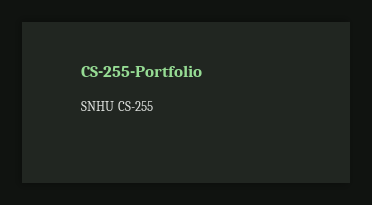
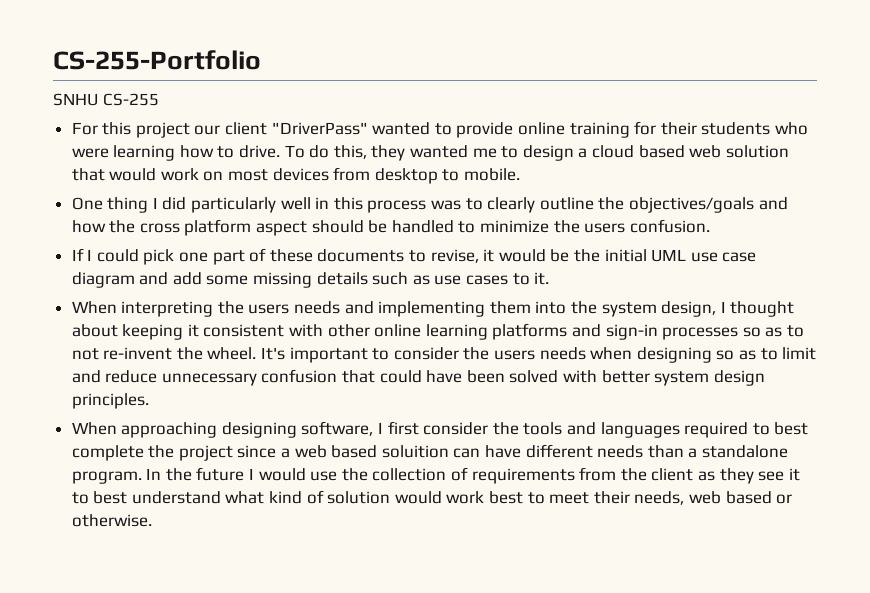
(153, 106) none -> [71,121,808,138] [71,145,789,161] [71,167,521,184] [71,197,788,213] [71,219,710,236] [71,248,757,265] [71,272,550,288] [71,301,795,317] [71,323,804,340] [71,347,817,363] [71,369,765,386] [71,393,149,409] [71,421,809,438] [71,444,788,461] [71,467,800,484] [71,490,793,505] [71,514,152,527] // For this project our client "DriverPass" wanted to provide online training for their students who were learning how to drive. To do this, they wanted me to design a cloud based web solution that would work on most devices from desktop to mobile. // One thing I did particularly well in this process was to clearly outline the objectives/goals and how the cross platform aspect should be handled to minimize the users confusion. // If I could pick one part of these documents to revise, it would be the initial UML use case diagram and add some missing details such as use cases to it. // When interpreting the users needs and implementing them into the system design, I thought about keeping it consistent with other online learning platforms and sign-in processes so as to not re-invent the wheel. It's important to consider the users needs when designing so as to limit and reduce unnecessary confusion that could have been solved with better system design principles. // When approaching designing software, I first consider the tools and languages required to best complete the project since a web based soluition can have different needs than a standalone program. In the future I would use the collection of requirements from the client as they see it to best understand what kind of solution would work best to meet their needs, web based or otherwise.

